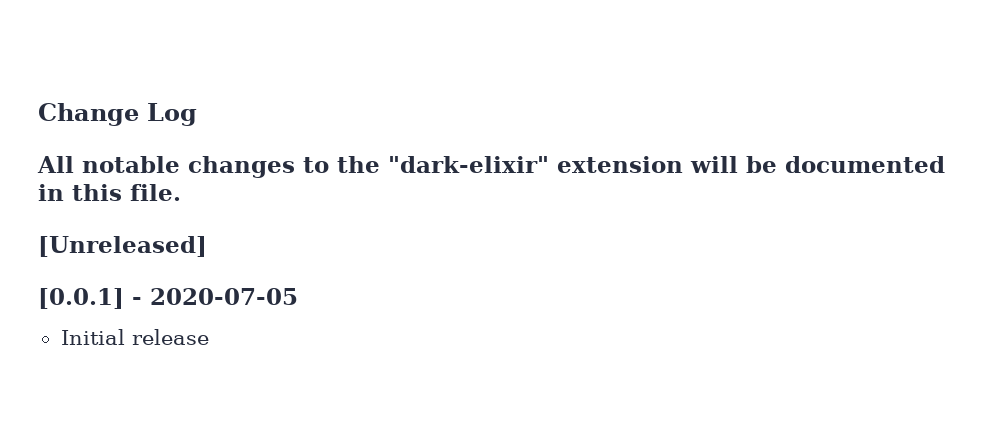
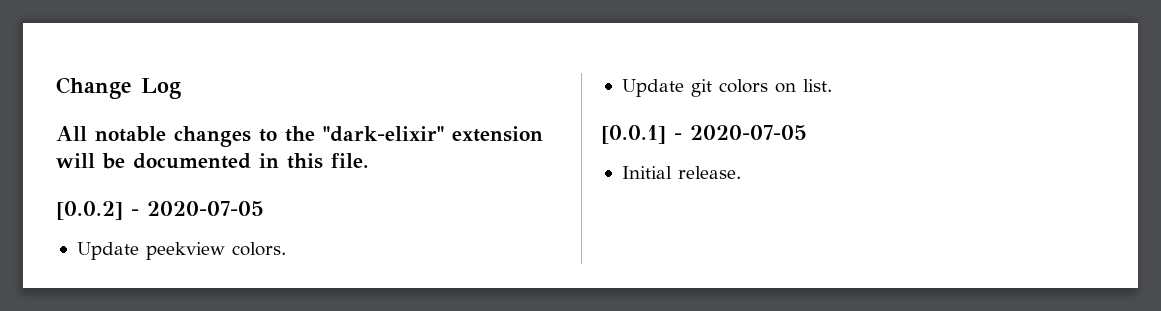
[38,236,207,257] [Unreleased] -> [56,201,264,220] [76,242,286,260] [621,79,832,97] [0.0.2] - 2020-07-05 // Update peekview colors. // Update git colors on list.
[131,329,209,345] release -> [677,166,741,179] release.

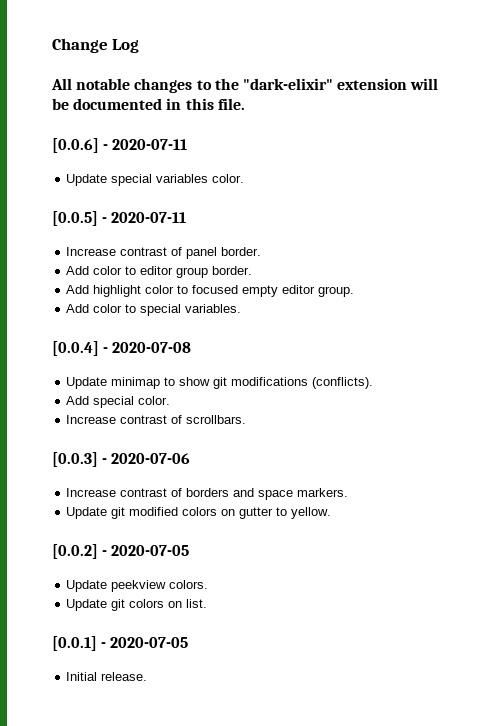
(369, 160) none -> [52,138,188,153] [66,174,245,186] [52,211,187,226] [66,247,262,259] [66,266,253,278] [66,285,355,297] [66,304,242,316] [52,341,192,356] [66,377,374,389] [66,396,171,408] [66,415,247,424] [52,452,191,467] [66,488,349,500] [66,507,332,519] // [0.0.6] - 2020-07-11 // Update special variables color. // [0.0.5] - 2020-07-11 // Increase contrast of panel border. // Add color to editor group border. // Add highlight color to focused empty editor group. // Add color to special variables. // [0.0.4] - 2020-07-08 // Update minimap to show git modifications (conflicts). // Add special color. // Increase contrast of scrollbars. // [0.0.3] - 2020-07-06 // Increase contrast of borders and space markers. // Update git modified colors on gutter to yellow.

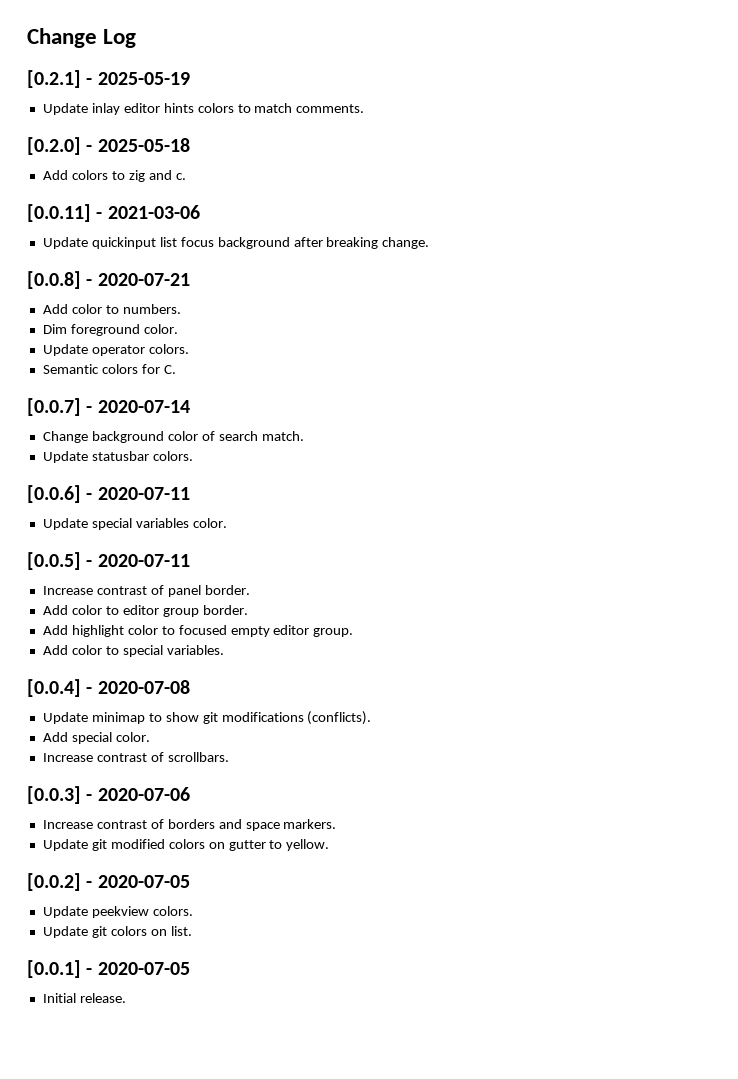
[51,78,439,93] [52,98,245,110] All notable changes to the "dark-elixir" extension will be documented in this file. -> [27,70,190,88] [42,103,365,115] [27,137,190,155] [42,170,186,182] [27,204,200,222] [42,237,430,249] [27,271,190,289] [42,304,181,314] [42,324,178,336] [42,344,189,356] [42,364,176,374] [27,398,190,416] [42,431,304,443] [42,451,193,463] [0.2.1] - 2025-05-19 // Update inlay editor hints colors to match comments. // [0.2.0] - 2025-05-18 // Add colors to zig and c. // [0.0.11] - 2021-03-06 // Update quickinput list focus background after breaking change. // [0.0.8] - 2020-07-21 // Add color to numbers. // Dim foreground color. // Update operator colors. // Semantic colors for C. // [0.0.7] - 2020-07-14 // Change background color of search match. // Update statusbar colors.

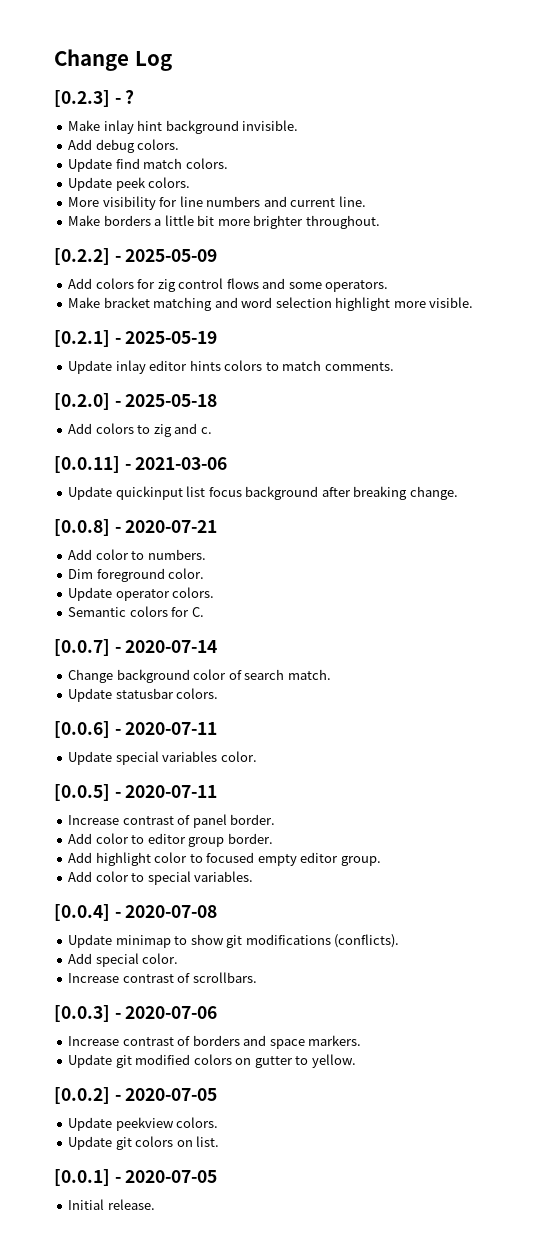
(137, 38) none -> [54,90,135,107] [68,120,299,134] [68,139,180,153] [68,158,228,172] [68,177,191,191] [68,196,366,210] [68,215,380,229] [54,248,218,265] [68,278,389,292] [68,297,474,311] // [0.2.3] - ? // Make inlay hint background invisible. // Add debug colors. // Update find match colors. // Update peek colors. // More visibility for line numbers and current line. // Make borders a little bit more brighter throughout. // [0.2.2] - 2025-05-09 // Add colors for zig control flows and some operators. // Make bracket matching and word selection highlight more visible.

